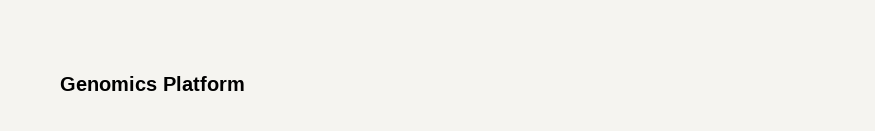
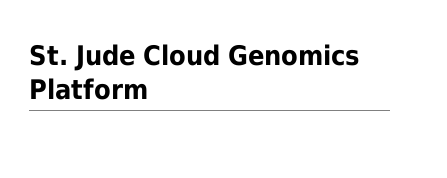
(60, 83) none -> [29,44,220,71] St. Jude Cloud

